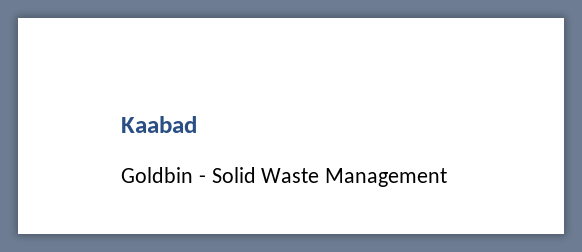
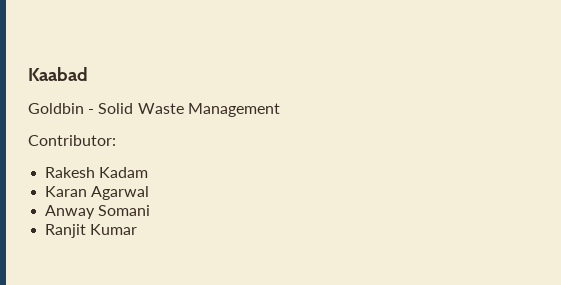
(448, 177) none -> [28,135,116,146] [45,167,149,178] [45,186,150,200] [45,205,151,219] [45,224,138,238] // Contributor: // Rakesh Kadam // Karan Agarwal // Anway Somani // Ranjit Kumar

